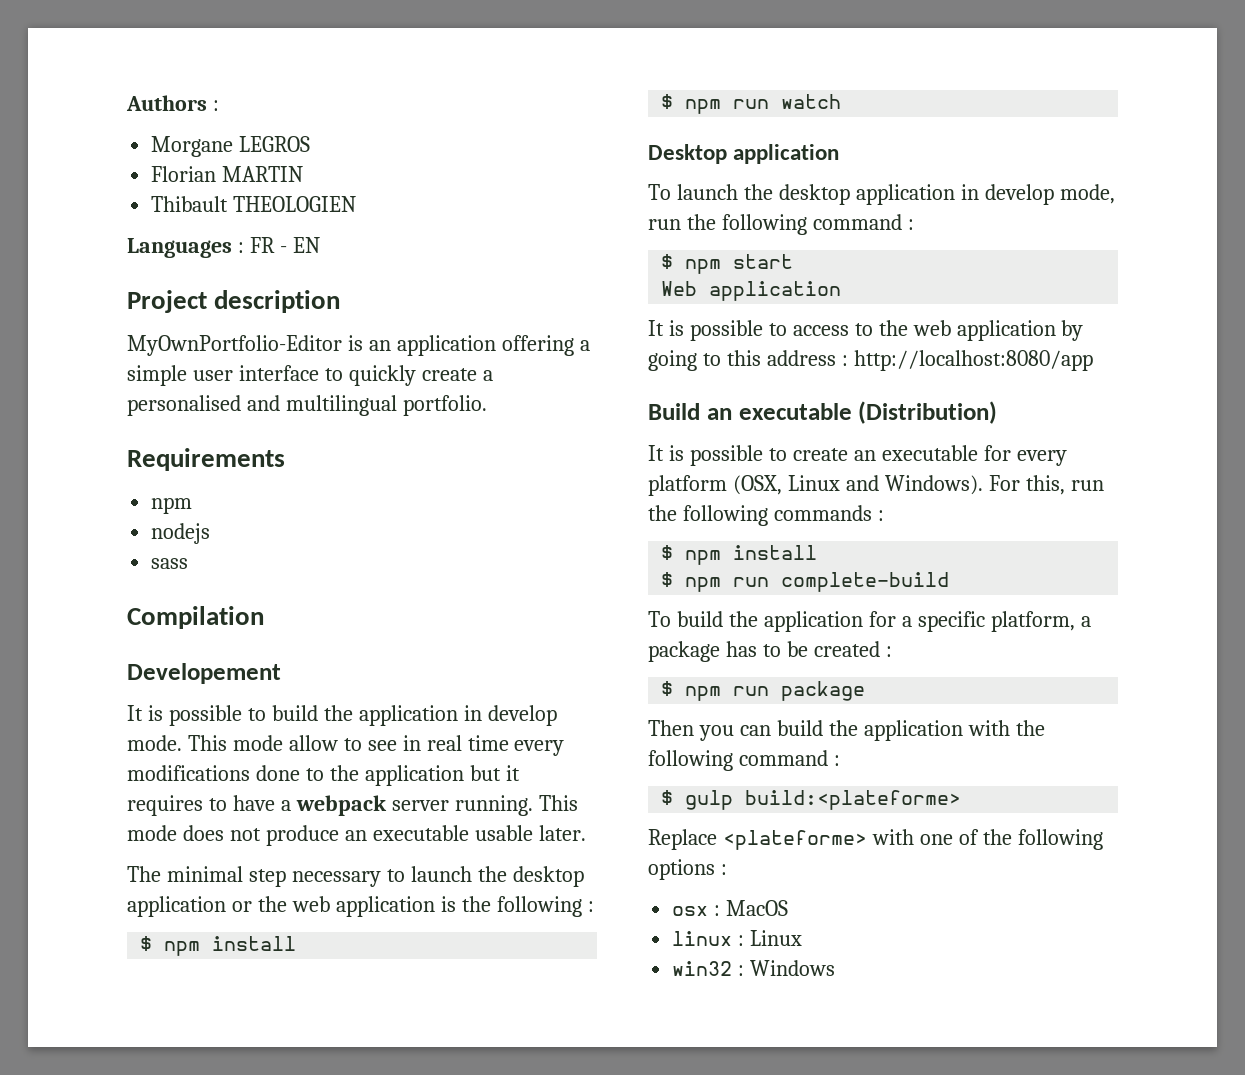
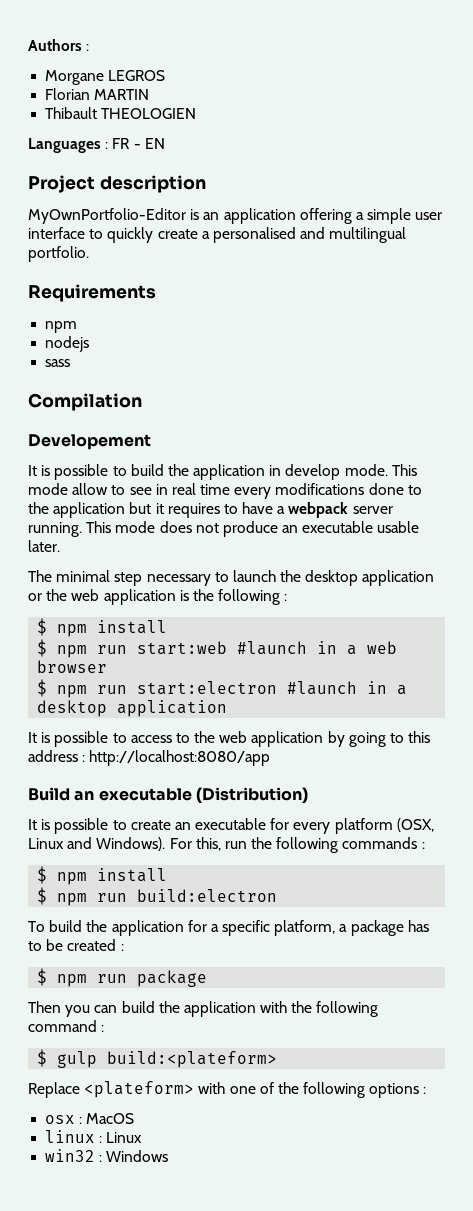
[781,94,842,109] [648,144,840,164] [648,184,1115,205] [648,214,914,235] [661,254,794,274] [661,281,698,296] watch // Desktop application // To launch the desktop application in develop mode, run the following command : // $ npm start // Web -> [137,641,398,655] [37,660,108,673] [37,679,408,698] [37,700,108,717] start:web #launch in a web browser // $ npm run start:electron #launch in a desktop
[781,572,950,592] complete-build -> [137,889,278,902] build:electron
[745,790,962,810] build:<plateforme> -> [107,1051,278,1068] build:<plateform>
[722,830,867,850] <plateforme> -> [84,1081,195,1098] <plateform>

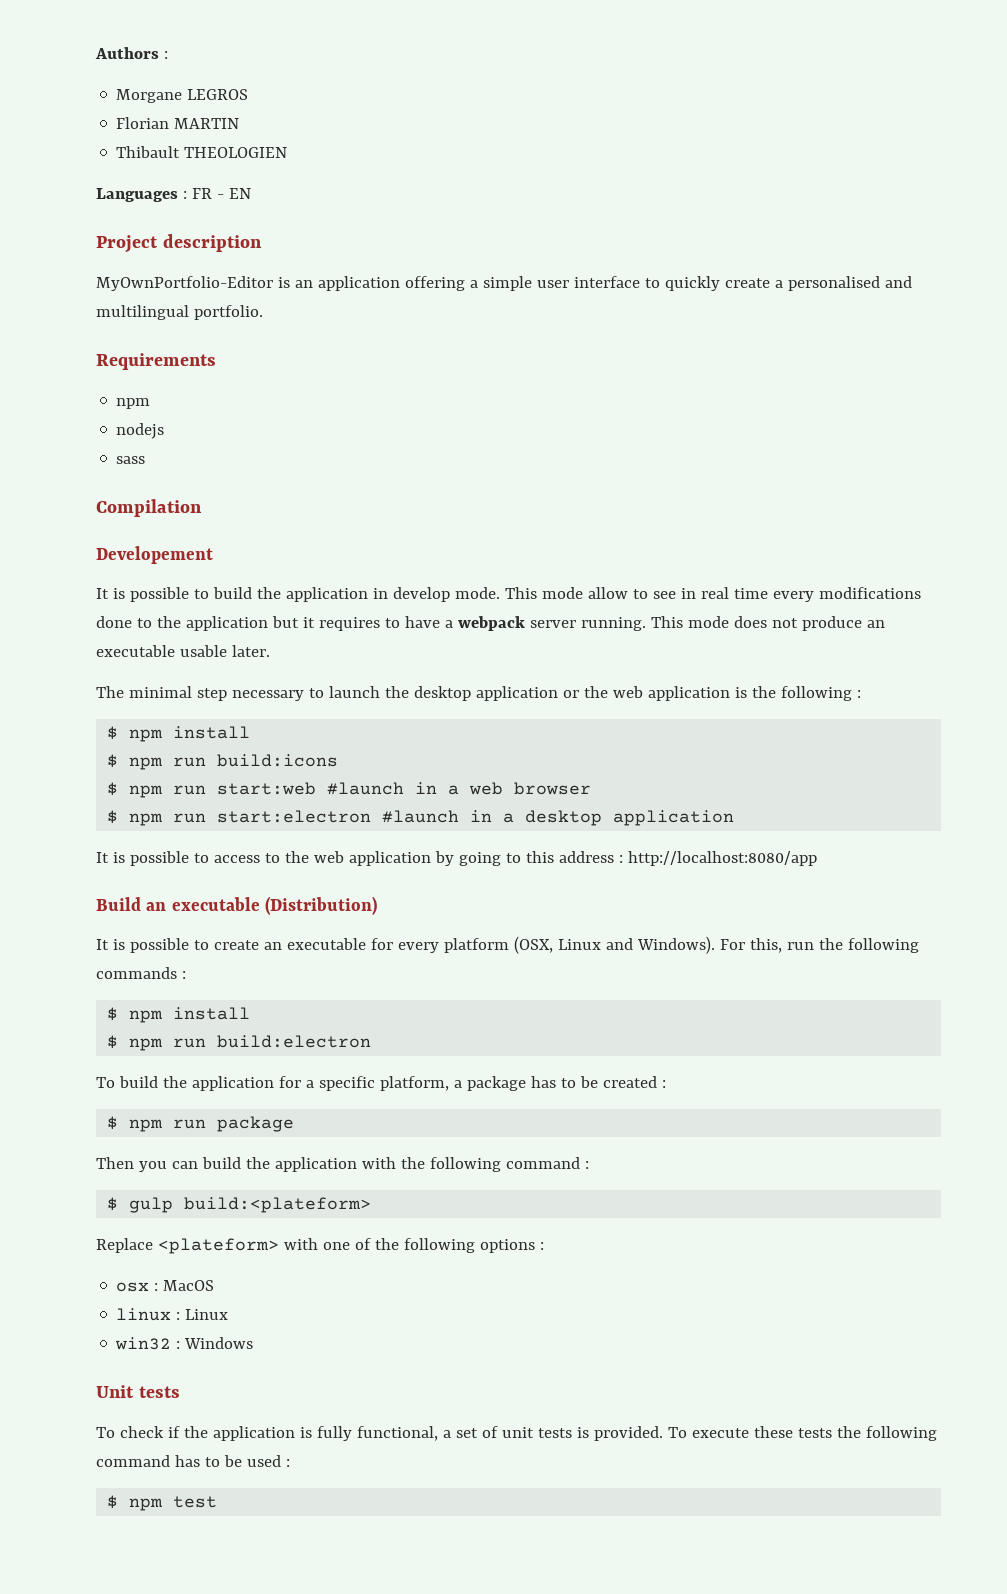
(168, 627) none -> [107,754,339,770] // $ npm run build:icons
(169, 1156) none -> [96,1385,180,1398] [96,1426,937,1441] [96,1455,290,1467] [107,1495,218,1511] // Unit tests // To check if the application is fully functional, a set of unit tests is provided. To execute these tests the following command has to be used : // $ npm test

